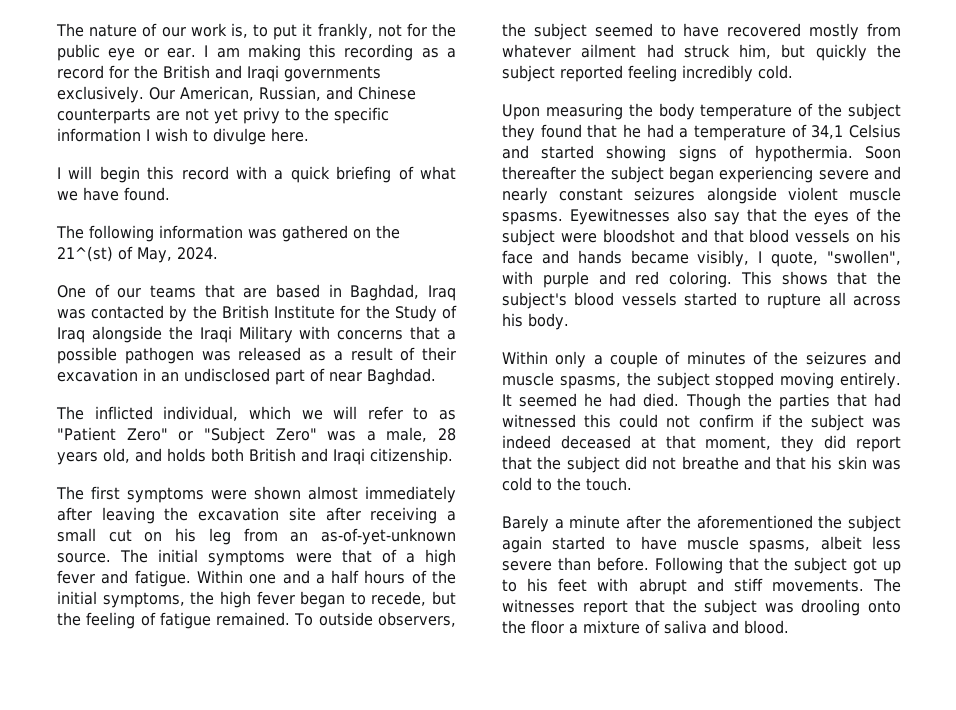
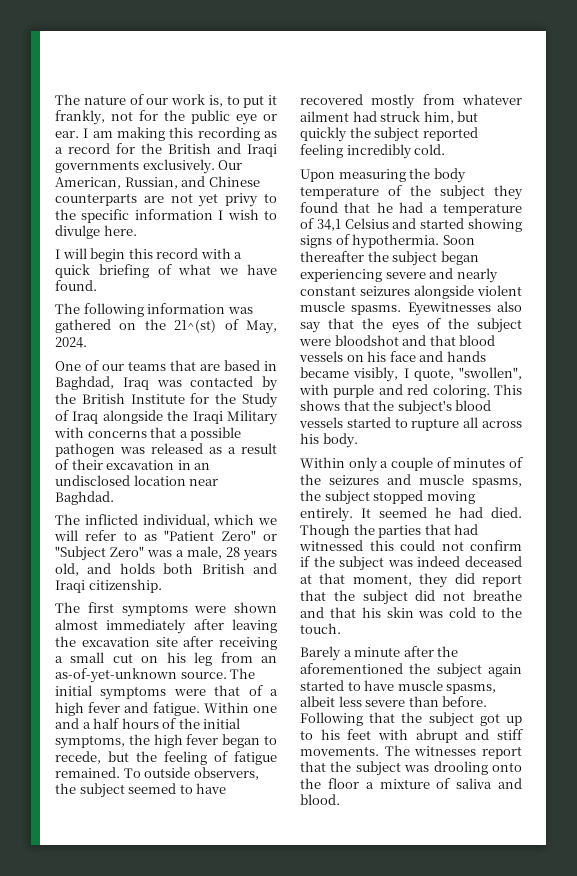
[275,368,325,385] part of -> [133,475,186,486] location

